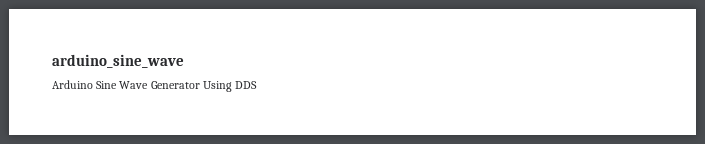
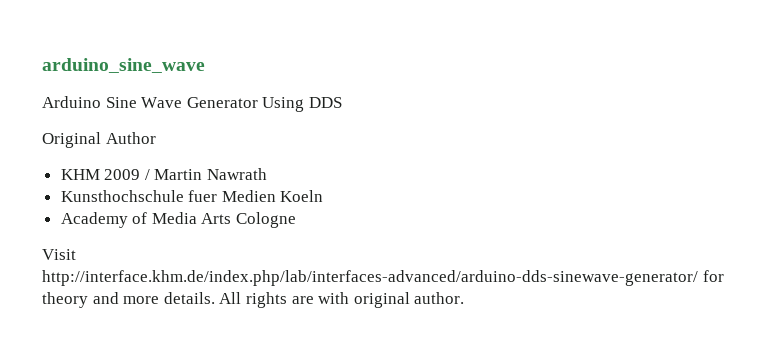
(258, 85) none -> [42,132,156,148] [60,168,268,180] [60,190,324,202] [60,212,297,228] [42,249,76,260] [42,270,724,286] [42,292,465,308] // Original Author // KHM 2009 / Martin Nawrath // Kunsthochschule fuer Medien Koeln // Academy of Media Arts Cologne // Visit http://interface.khm.de/index.php/lab/interfaces-advanced/arduino-dds-sinewave-generator/ for theory and more details. All rights are with original author.

